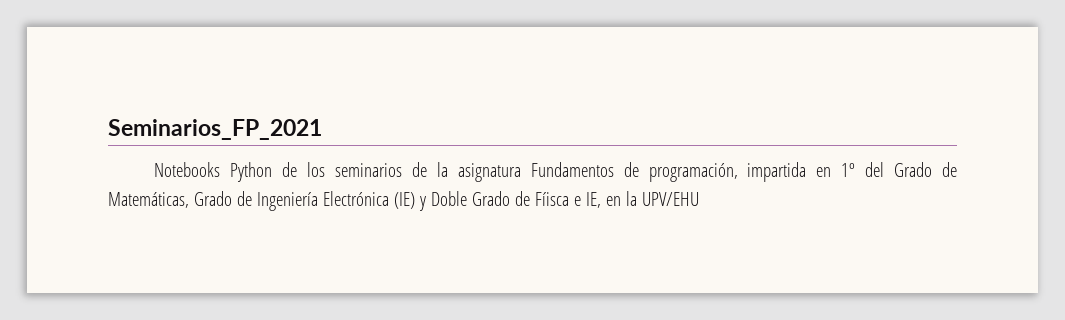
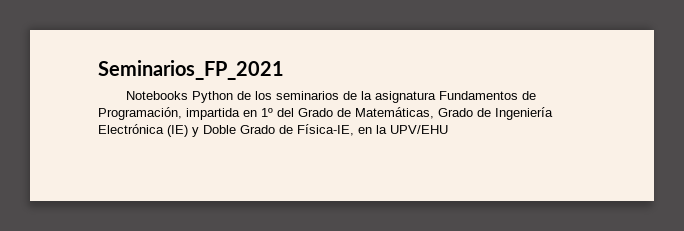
[648,163,738,182] programación, -> [98,107,182,120] Programación,
[534,192,601,208] Fíisca e IE, -> [297,124,354,136] Física-IE,

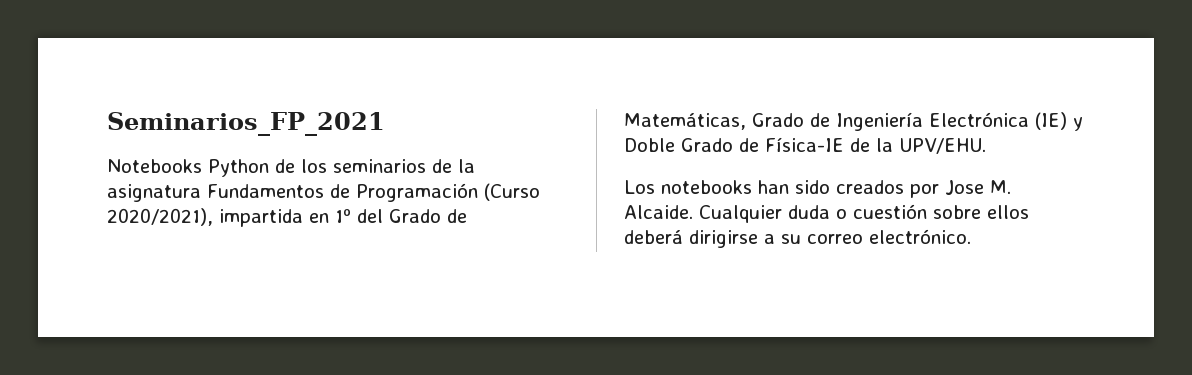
[98,107,182,120] Programación, -> [356,183,540,202] [107,208,213,226] Programación (Curso 2020/2021),
[297,124,448,136] Física-IE, en la UPV/EHU -> [765,137,986,154] [624,180,1011,198] [624,204,1029,223] [624,229,971,248] Física-IE de la UPV/EHU. // Los notebooks han sido creados por Jose M. Alcaide. Cualquier duda o cuestión sobre ellos deberá dirigirse a su correo electrónico.

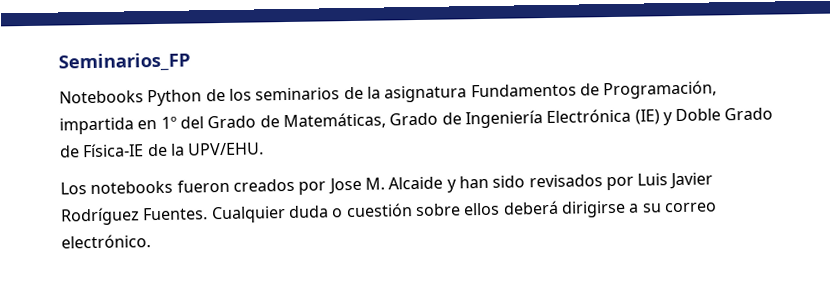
[107,112,385,136] Seminarios_FP_2021 -> [58,52,191,73] Seminarios_FP
[356,183,540,202] [107,208,213,226] Programación (Curso 2020/2021), -> [603,80,718,100] Programación,
[758,180,830,194] han sido -> [176,179,230,193] fueron
[624,205,693,219] Alcaide. -> [388,172,714,193] [60,207,209,226] Alcaide y han sido revisados por Luis Javier Rodríguez Fuentes.

